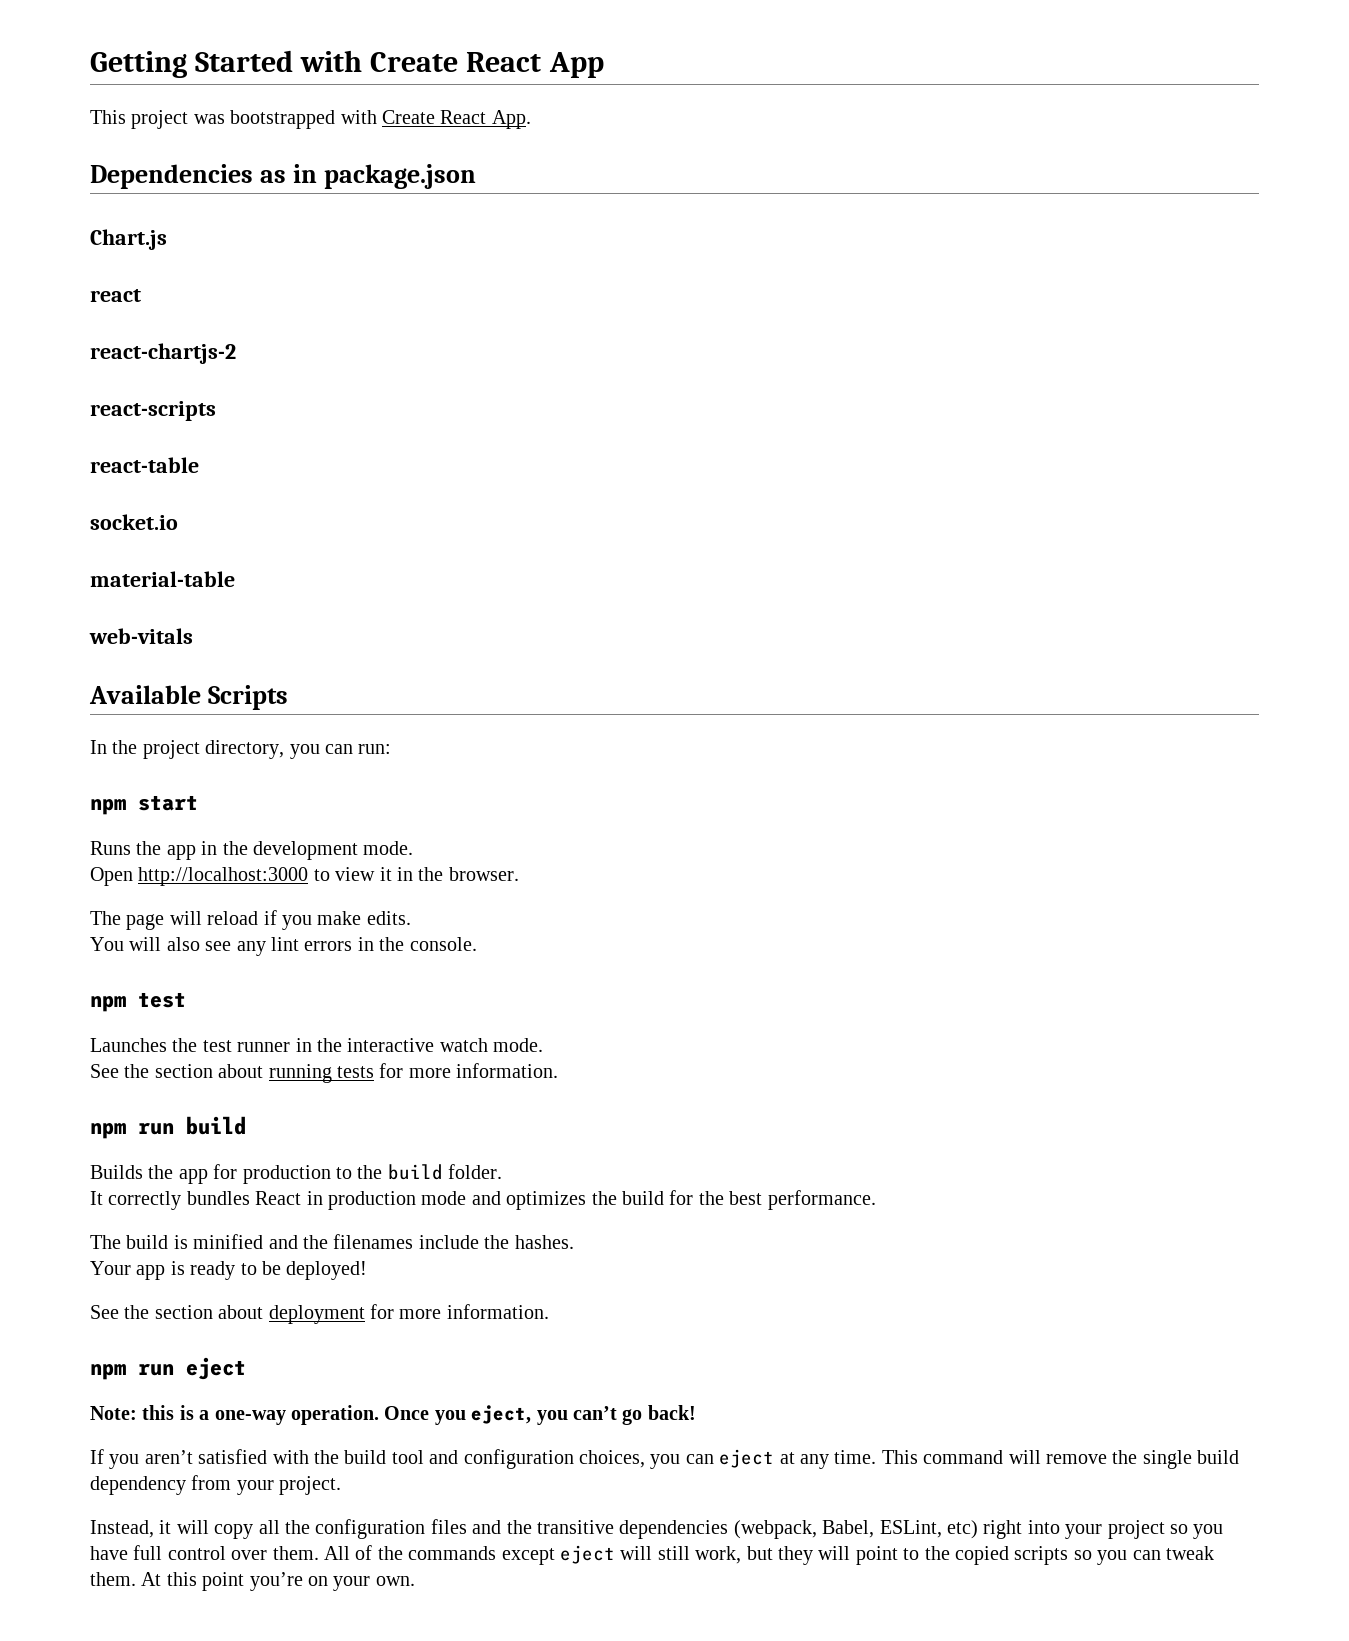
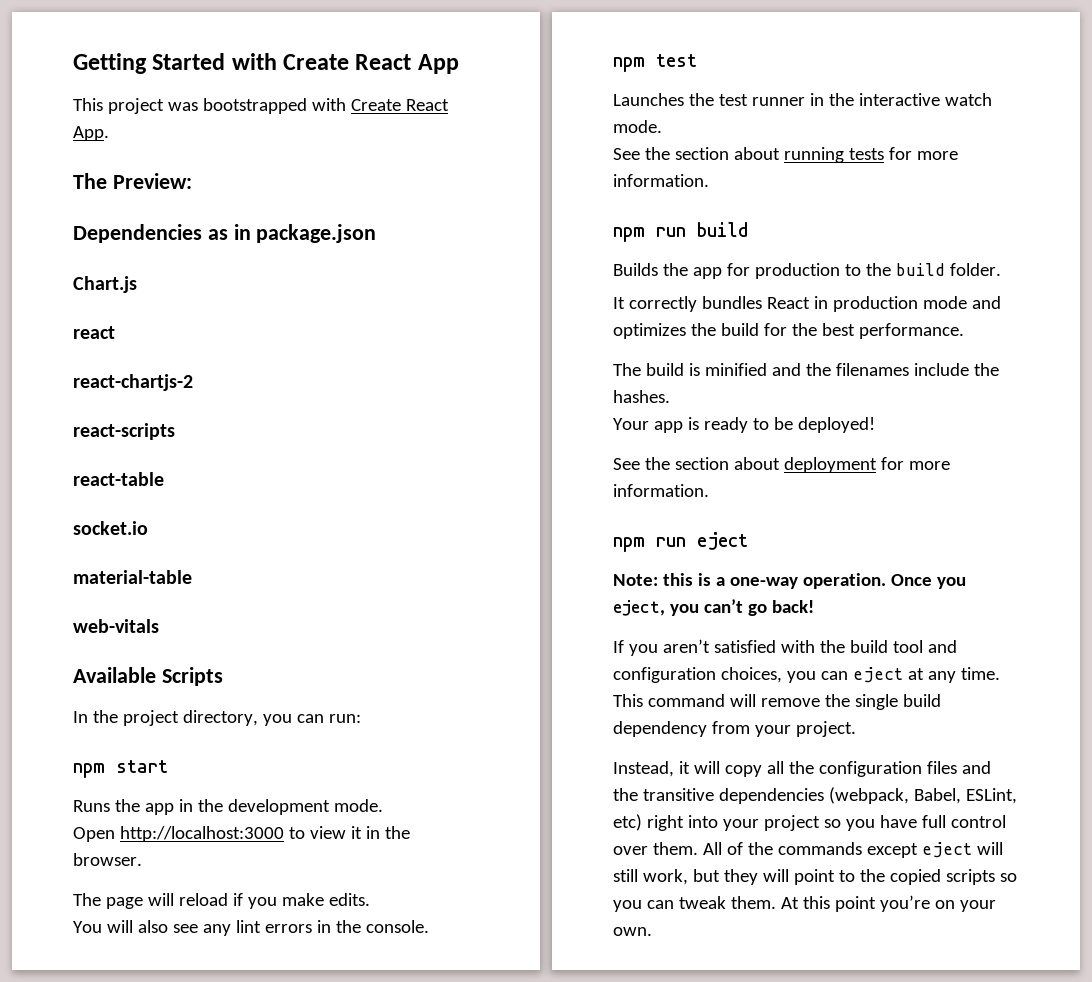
(531, 119) none -> [73,173,192,189] // The Preview:

